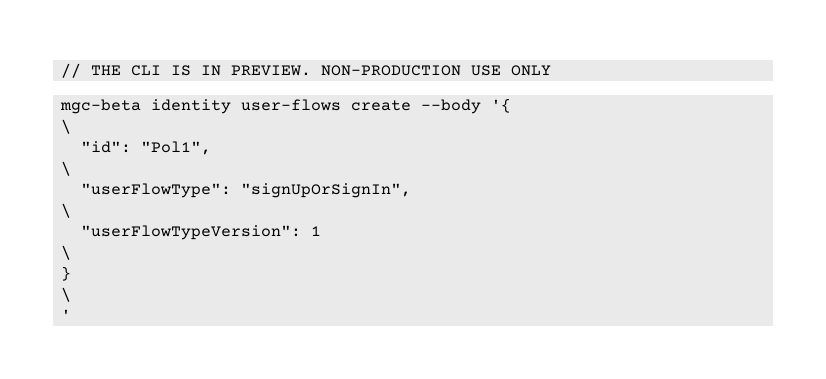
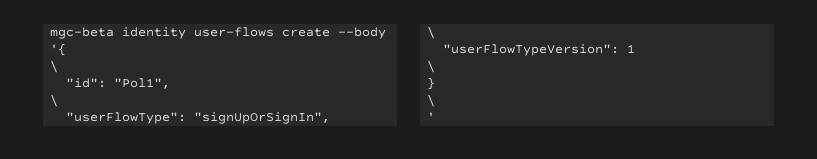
[61,63,552,78] // THE CLI IS IN PREVIEW. NON-PRODUCTION USE ONLY // -> (49, 33) none

